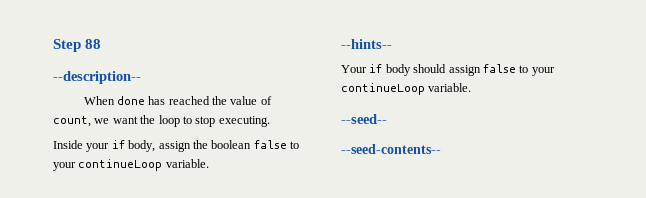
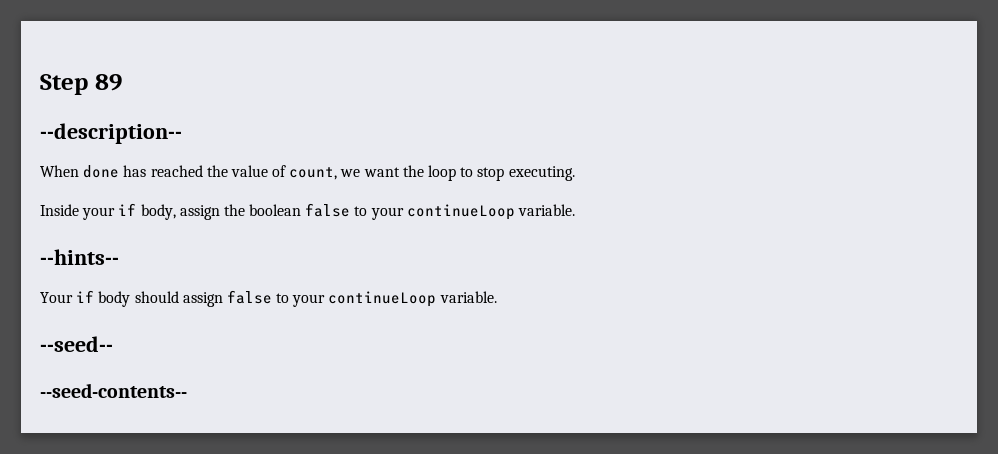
[85,39,102,49] 88 -> [94,74,122,91] 89

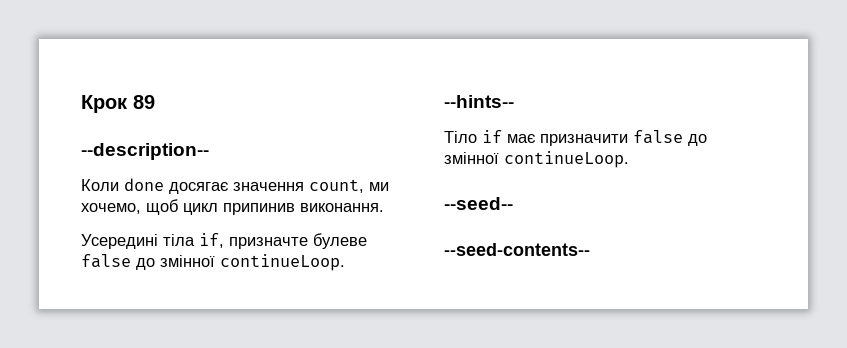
[40,74,88,95] Step -> [81,95,128,113] Крок
[40,165,575,181] [40,203,576,220] [40,249,119,265] [40,290,497,307] When done has reached the value of count, we want the loop to stop executing. // Inside your if body, assign the boolean false to your continueLoop variable. // --hints-- // Your if body should assign false to your continueLoop variable. -> [81,178,389,194] [81,199,384,215] [81,233,367,249] [81,254,345,271] [444,95,514,108] [444,130,707,146] [444,151,629,168] Коли done досягає значення count, ми хочемо, щоб цикл припинив виконання. // Усередині тіла if, призначте булеве false до змінної continueLoop. // --hints-- // Тіло if має призначити false до змінної continueLoop.

